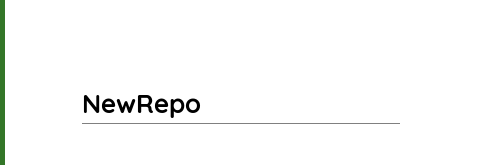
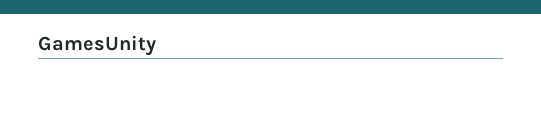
[82,95,201,118] NewRepo -> [38,35,156,56] GamesUnity

